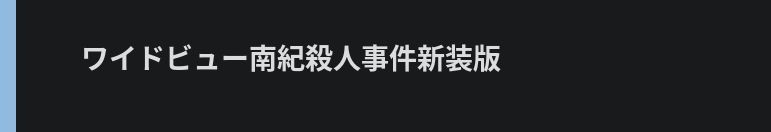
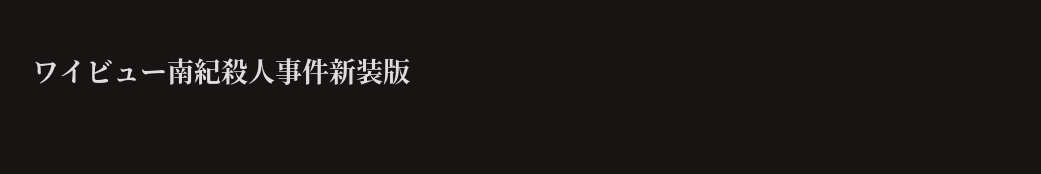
[137,46,165,70] ド -> (86, 71) none

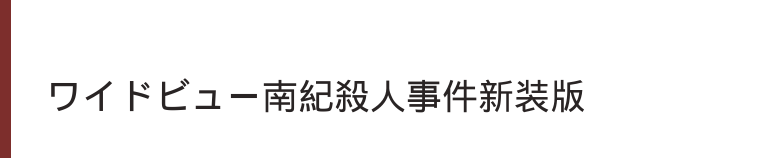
(86, 71) none -> [118,81,154,112] ド

